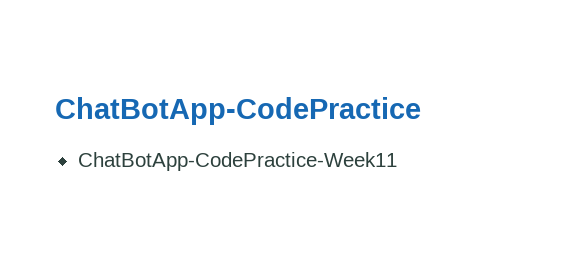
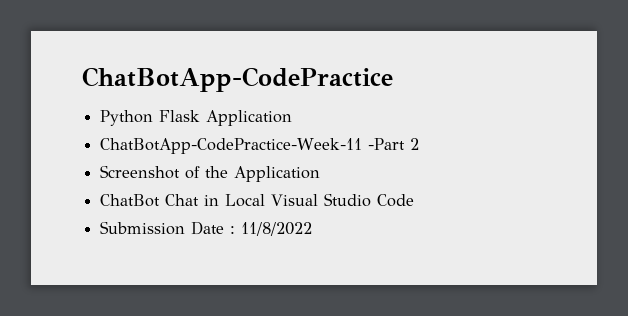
[77,152,397,171] ChatBotApp-CodePractice-Week11 -> [100,110,293,126] [100,138,420,154] [100,165,321,182] [100,193,415,207] [100,221,313,236] Python Flask Application // ChatBotApp-CodePractice-Week-11 -Part 2 // Screenshot of the Application // ChatBot Chat in Local Visual Studio Code // Submission Date : 11/8/2022

